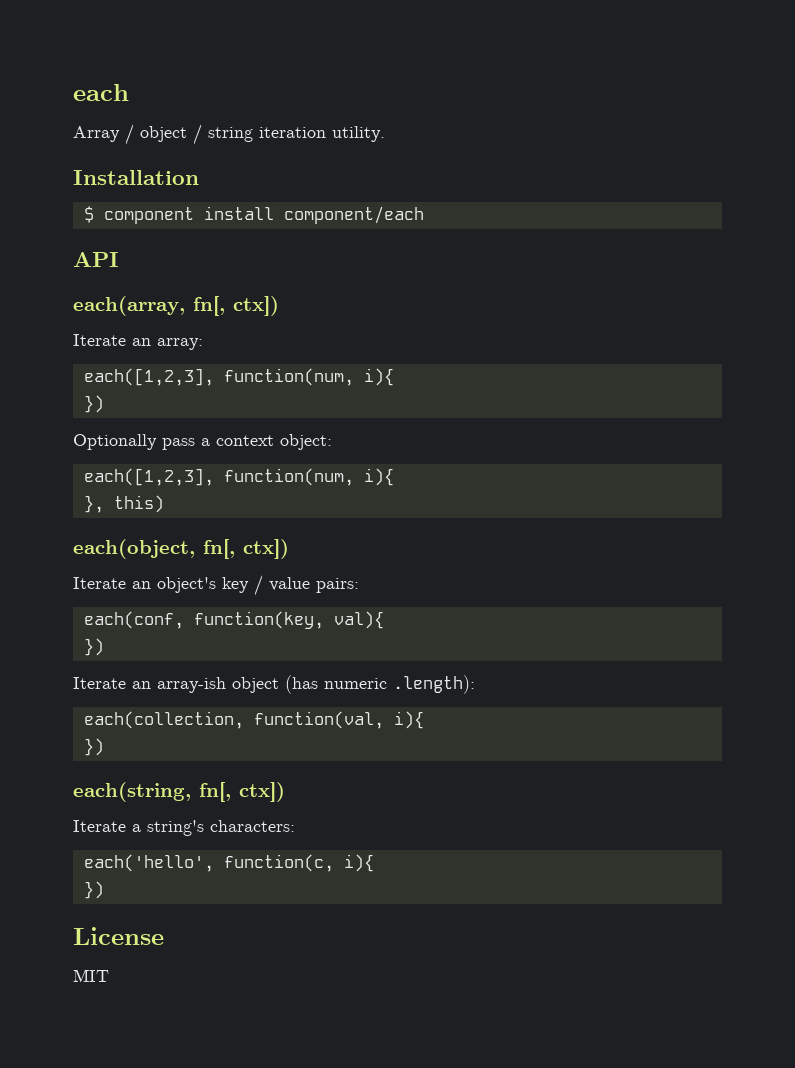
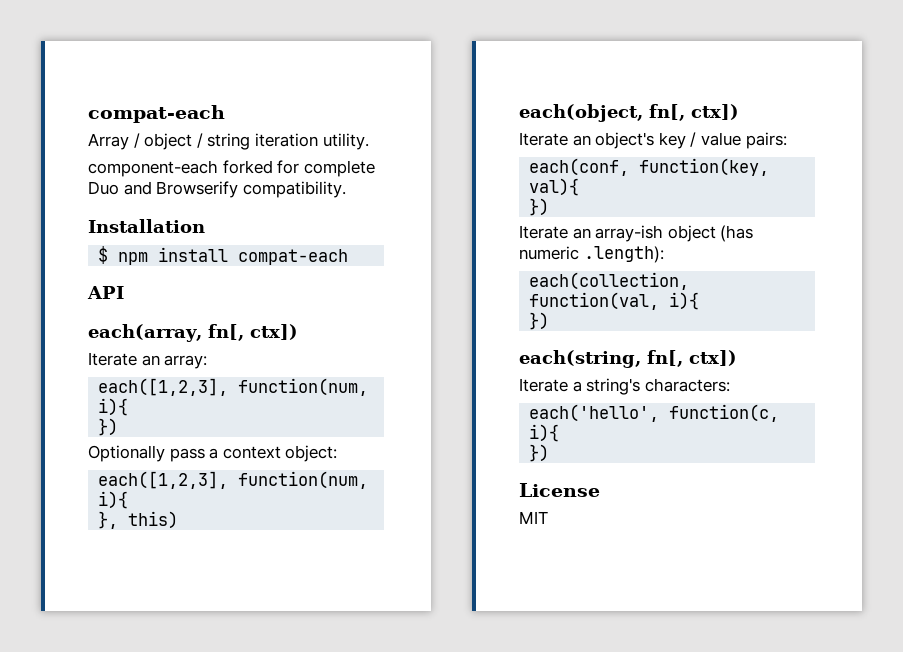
[73,84,129,101] each -> [88,105,225,123] compat-each
(385, 134) none -> [88,160,375,177] [88,181,346,198] // component-each forked for complete Duo and Browserify compatibility.
[103,206,424,224] component install component/each -> [118,247,349,265] npm install compat-each

